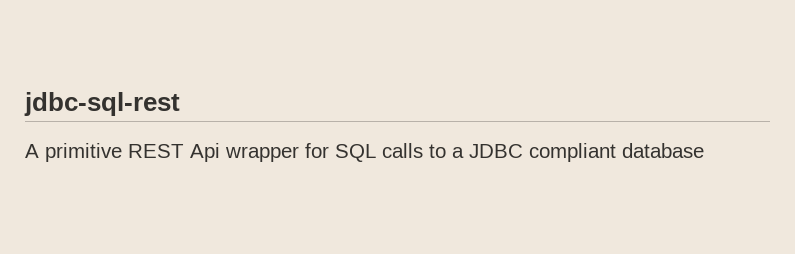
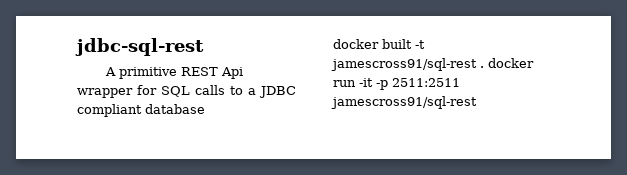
(704, 150) none -> [333,39,425,49] [331,58,534,71] [333,78,460,90] [331,96,477,109] // docker built -t jamescross91/sql-rest . docker run -it -p 2511:2511 jamescross91/sql-rest

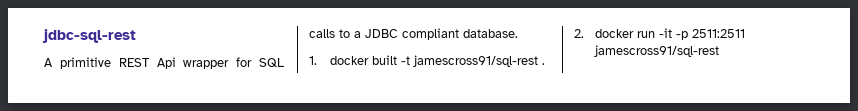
[145,104,205,114] database // -> [463,29,518,38] [309,56,317,65] database. // 1.
(484, 67) none -> [574,29,584,38] // 2.

